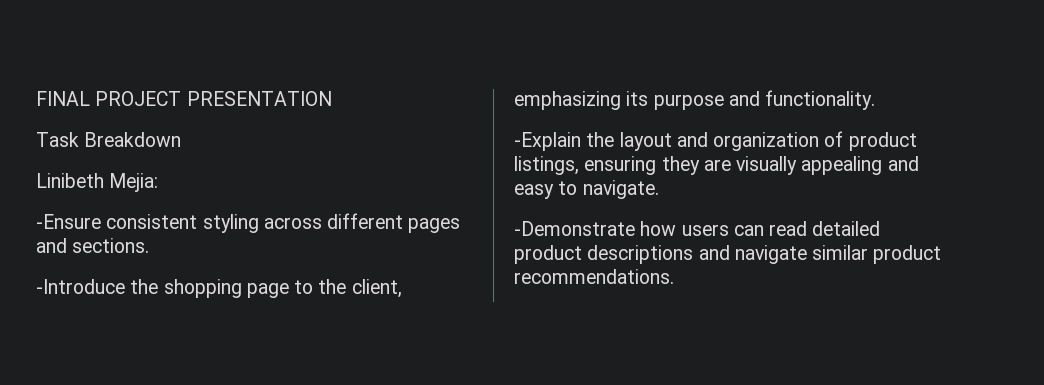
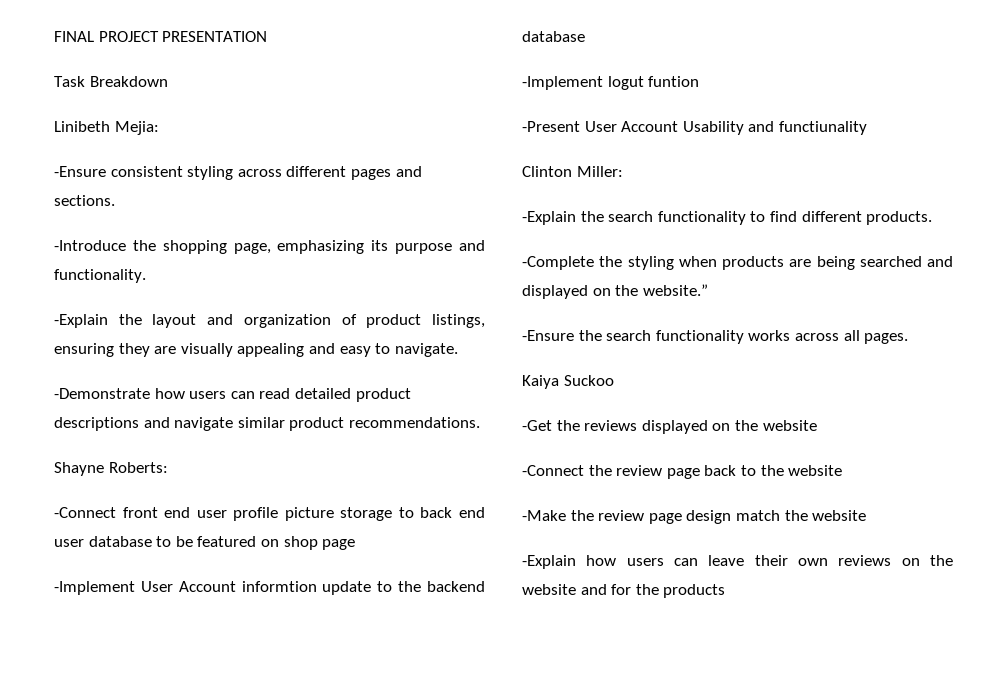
[246,279,402,298] page to the client, -> [233,243,271,254] page,
(674, 276) none -> [54,462,168,476] [54,507,485,521] [54,536,356,550] [54,581,485,595] [522,31,585,42] [522,76,700,90] [522,121,867,135] [522,166,623,177] [522,211,933,225] [522,256,953,270] [522,284,708,299] [522,330,909,344] [522,375,614,389] [522,420,817,434] [522,465,843,479] [522,510,867,524] [522,555,953,569] [522,584,726,598] // Shayne Roberts: // -Connect front end user profile picture storage to back end user database to be featured on shop page // -Implement User Account informtion update to the backend database // -Implement logut funtion // -Present User Account Usability and functiunality // Clinton Miller: // -Explain the search functionality to find different products. // -Complete the styling when products are being searched and displayed on the website.” // -Ensure the search functionality works across all pages. // Kaiya Suckoo // -Get the reviews displayed on the website // -Connect the review page back to the website // -Make the review page design match the website // -Explain how users can leave their own reviews on the website and for the products

